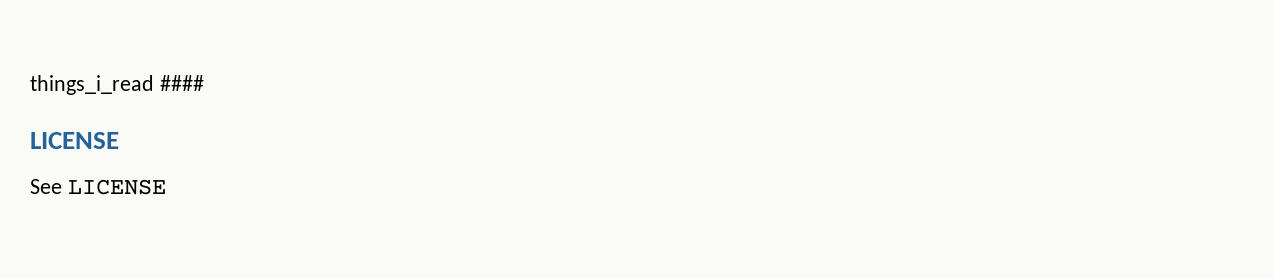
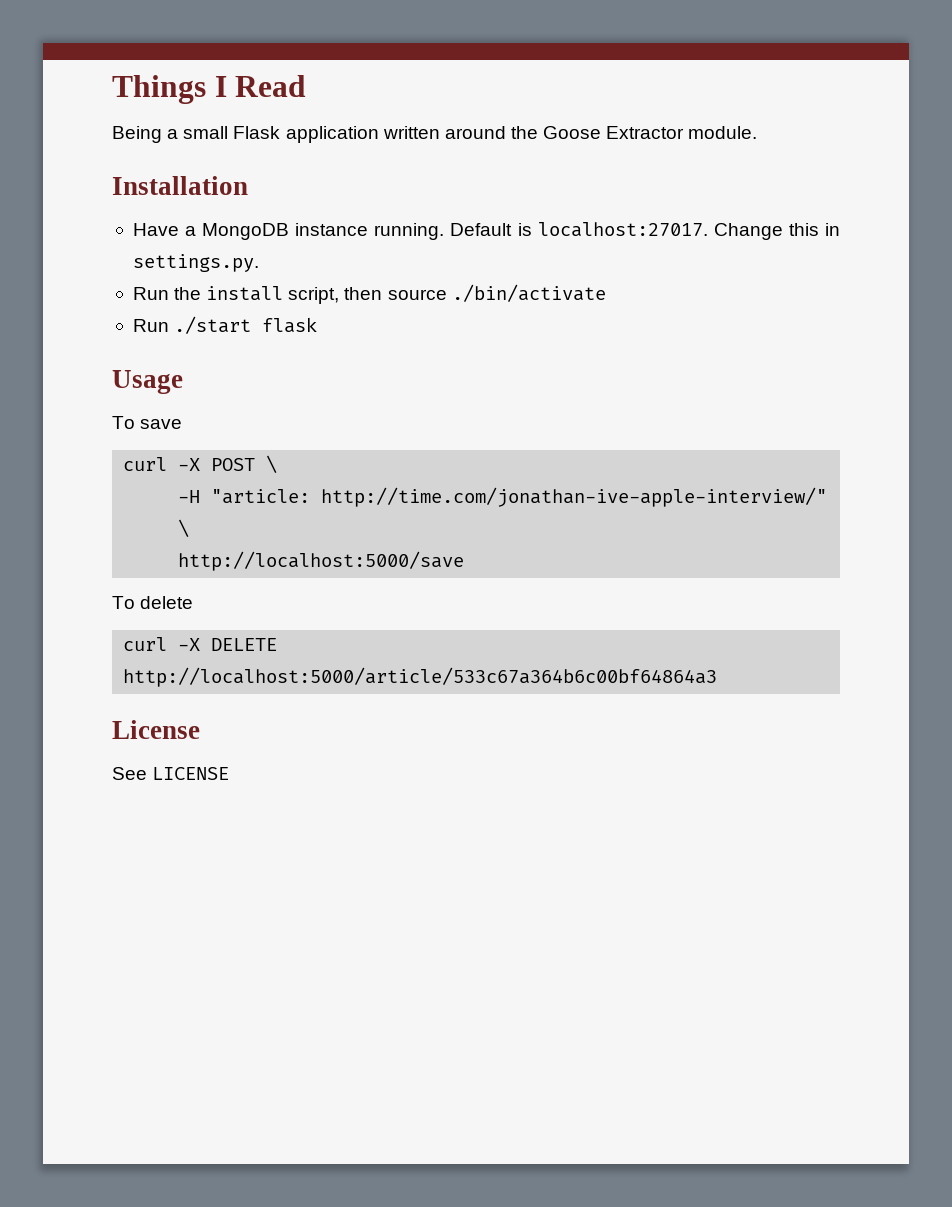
[30,75,204,95] [30,132,119,149] things_i_read #### // LICENSE -> [112,75,307,104] [112,126,758,143] [112,176,248,195] [132,222,841,240] [132,254,259,272] [132,284,606,304] [132,316,318,334] [112,370,183,394] [112,416,183,429] [123,455,278,473] [178,487,828,507] [178,519,190,537] [178,551,465,571] [112,596,194,609] [123,637,278,651] [123,667,718,687] [112,720,200,739] Things I Read // Being a small Flask application written around the Goose Extractor module. // Installation // Have a MongoDB instance running. Default is localhost:27017. Change this in settings.py. // Run the install script, then source ./bin/activate // Run ./start flask // Usage // To save // curl -X POST \ // -H "article: http://time.com/jonathan-ive-apple-interview/" \ // http://localhost:5000/save // To delete // curl -X DELETE http://localhost:5000/article/533c67a364b6c00bf64864a3 // License

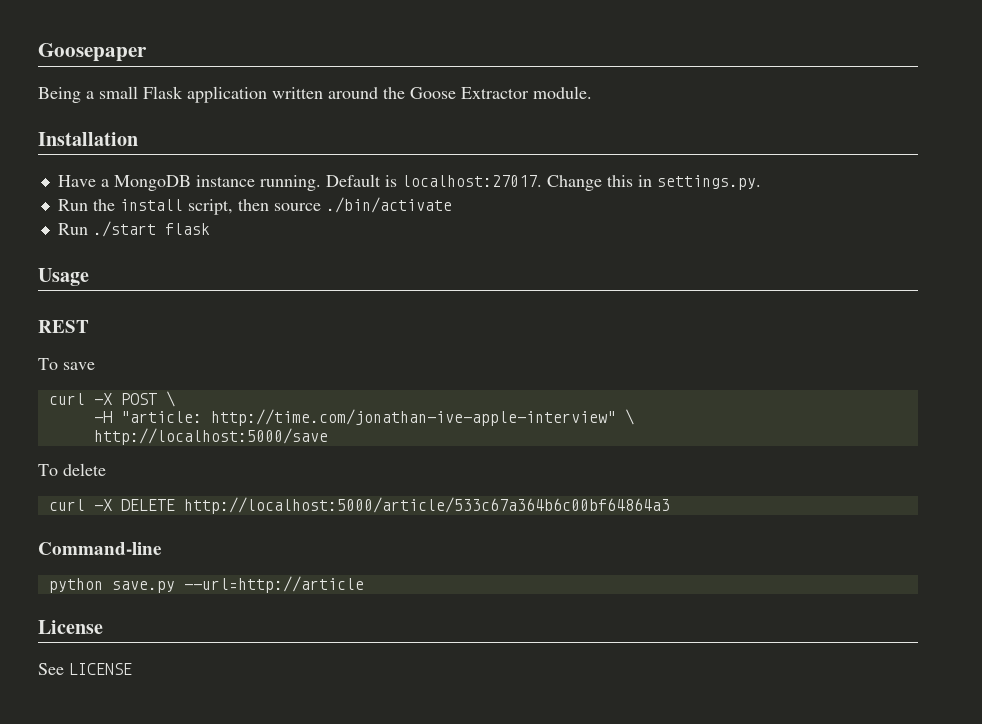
[112,75,307,104] Things I Read -> [38,43,147,62] Goosepaper
(183, 382) none -> [38,320,89,333] // REST
[321,487,828,507] http://time.com/jonathan-ive-apple-interview/" -> [210,409,616,426] http://time.com/jonathan-ive-apple-interview"
(718, 677) none -> [38,542,162,555] [48,576,364,593] // Command-line // python save.py --url=http://article

